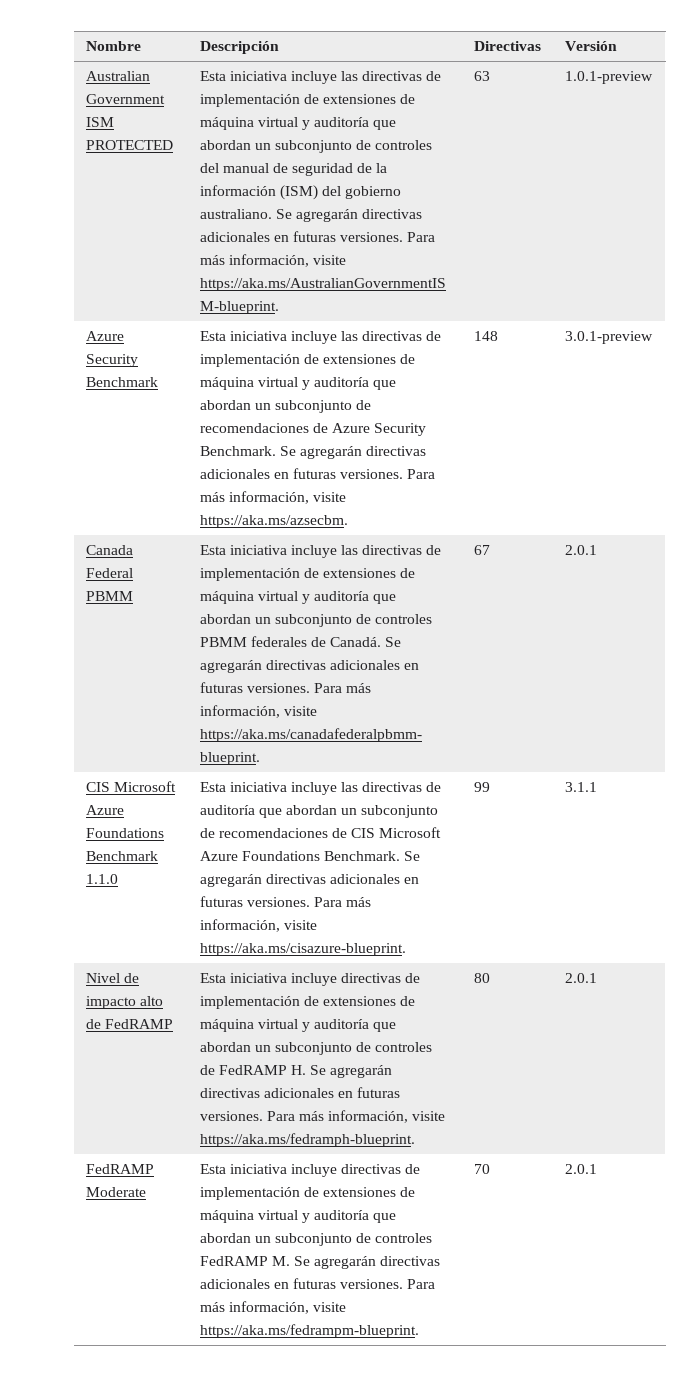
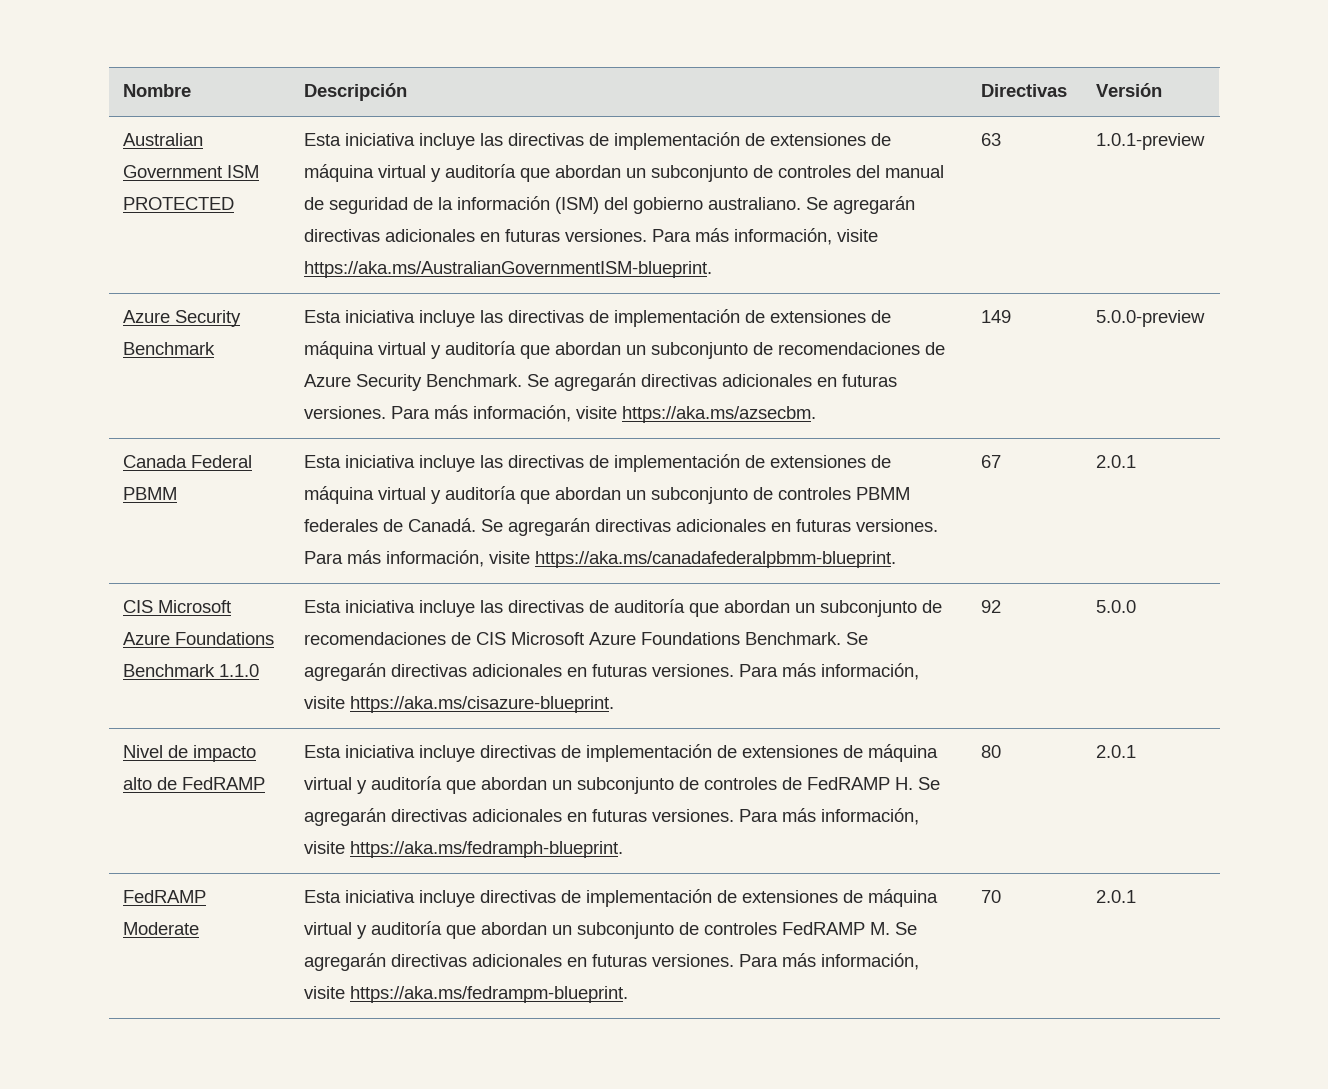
[473,331,498,341] [564,331,653,344] 148 | 3.0.1-preview -> [980,310,1011,323] [1095,310,1205,327] 149 | 5.0.0-preview
[473,782,490,792] [564,782,597,792] 99 | 3.1.1 -> [980,600,1001,613] [1095,600,1136,613] 92 | 5.0.0

